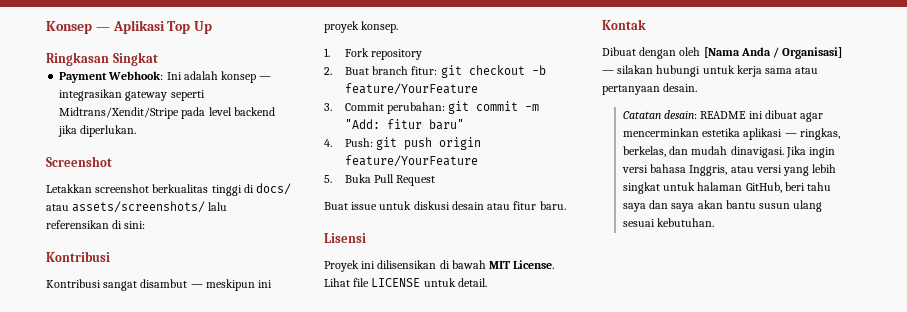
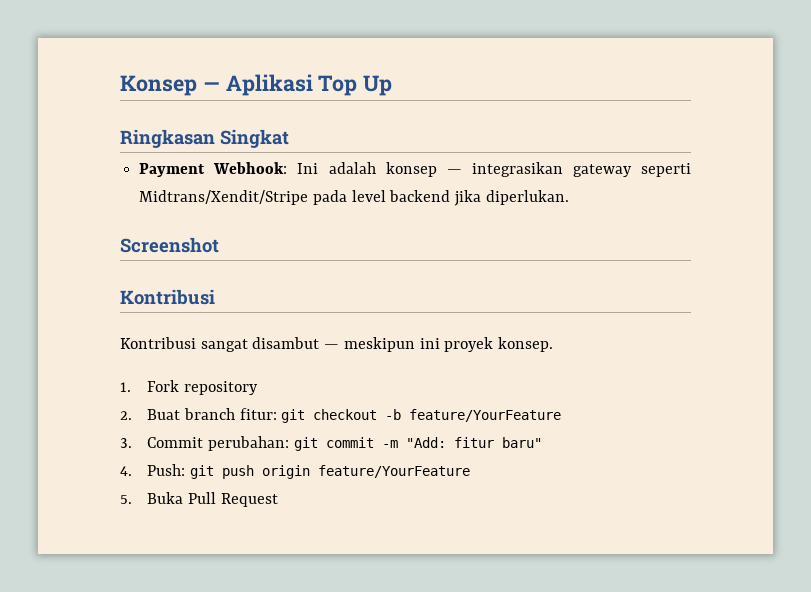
[46,183,292,196] [46,201,228,213] [46,220,146,229] // Letakkan screenshot berkualitas tinggi di docs/ atau assets/screenshots/ lalu referensikan di sini: -> (219, 245) none
[324,201,566,210] [324,233,366,243] [324,260,555,272] [324,278,487,287] [602,19,646,30] [602,47,843,59] [602,65,819,77] [602,83,698,95] [622,110,824,122] [622,128,840,140] [622,146,836,158] [621,164,837,176] [622,182,832,194] [622,200,823,212] [622,218,715,227] // Buat issue untuk diskusi desain atau fitur baru. // Lisensi // Proyek ini dilisensikan di bawah MIT License. Lihat file LICENSE untuk detail. // Kontak // Dibuat dengan oleh [Nama Anda / Organisasi] — silakan hubungi untuk kerja sama atau pertanyaan desain. // Catatan desain: README ini dibuat agar mencerminkan estetika aplikasi — ringkas, berkelas, dan mudah dinavigasi. Jika ingin versi bahasa Inggris, atau versi yang lebih singkat untuk halaman GitHub, beri tahu saya dan saya akan bantu susun ulang sesuai kebutuhan. -> (278, 500) none

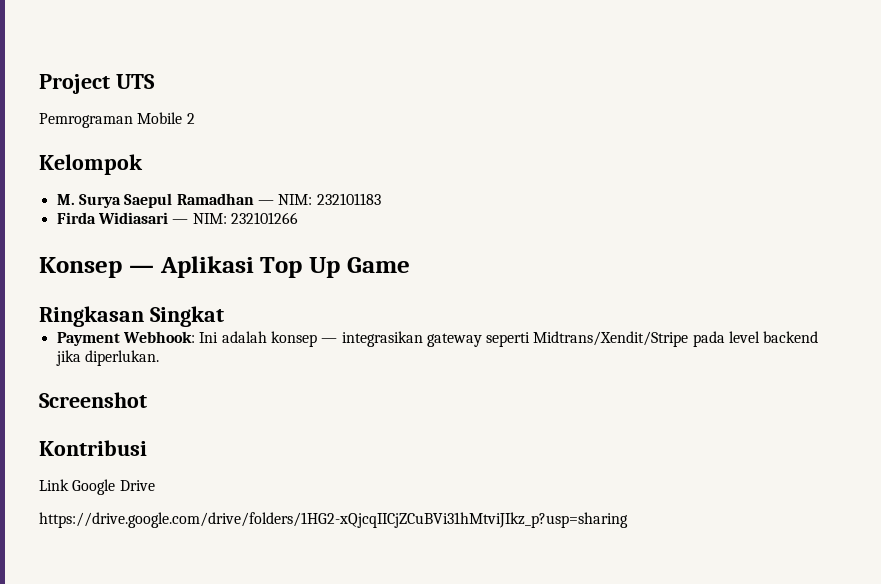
(120, 85) none -> [39,74,155,94] [39,112,195,128] [39,154,143,175] [56,193,381,208] [56,212,298,224] Project UTS // Pemrograman Mobile 2 // Kelompok // M. Surya Saepul Ramadhan — NIM: 232101183 // Firda Widiasari — NIM: 232101266 //
(393, 85) none -> [346,257,410,273] Game
[120,337,554,352] [120,380,258,395] [120,408,562,423] [120,436,542,451] [120,464,470,479] [120,492,278,507] Kontribusi sangat disambut — meskipun ini proyek konsep. // 1. Fork repository // 2. Buat branch fitur: git checkout -b feature/YourFeature // 3. Commit perubahan: git commit -m "Add: fitur baru" // 4. Push: git push origin feature/YourFeature // 5. Buka Pull Request -> [39,479,155,495] [39,512,628,528] Link Google Drive // https://drive.google.com/drive/folders/1HG2-xQjcqIICjZCuBVi31hMtviJIkz_p?usp=sharing

